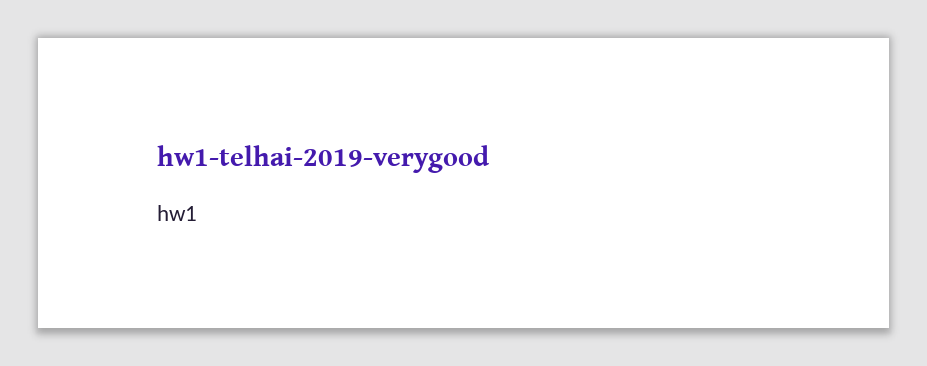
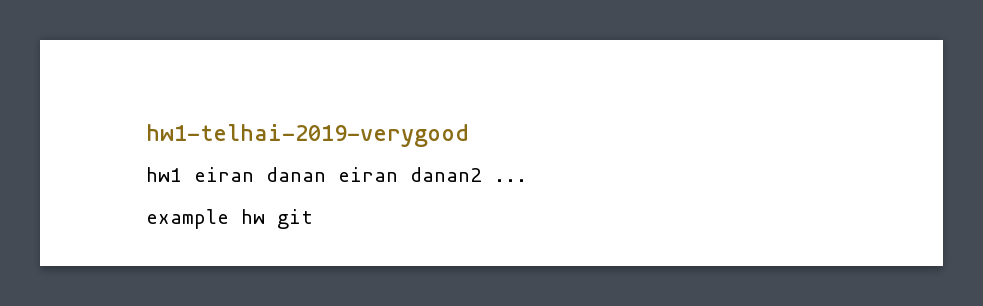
(197, 213) none -> [194,167,527,182] [146,209,313,229] eiran danan eiran danan2 ... // example hw git

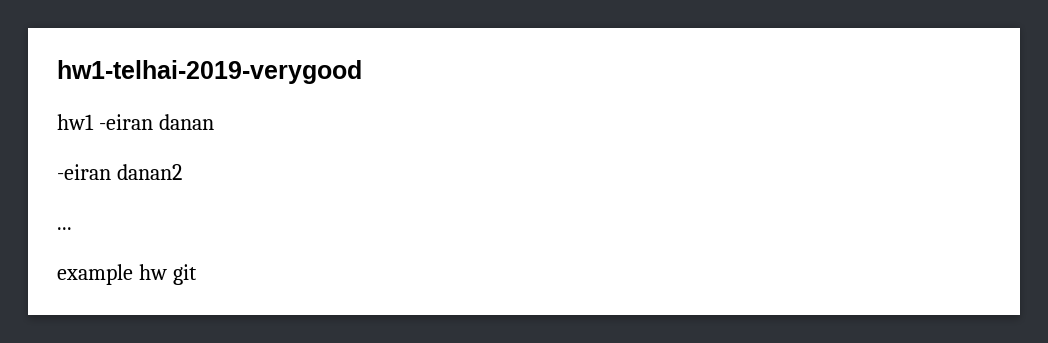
[194,167,254,182] eiran -> [98,114,153,130] -eiran
[338,167,398,182] eiran -> [57,164,111,180] // -eiran
(482, 174) none -> (182, 172) //

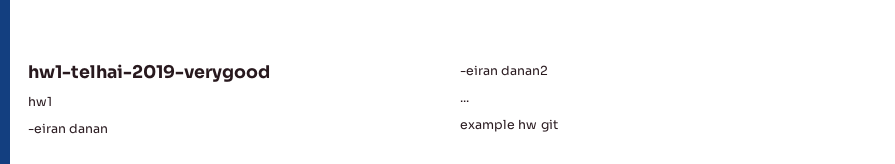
(94, 122) none -> (52, 101) //

